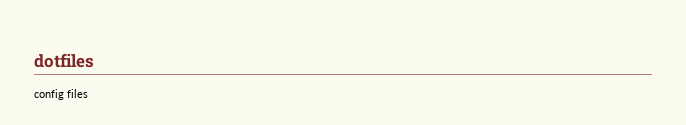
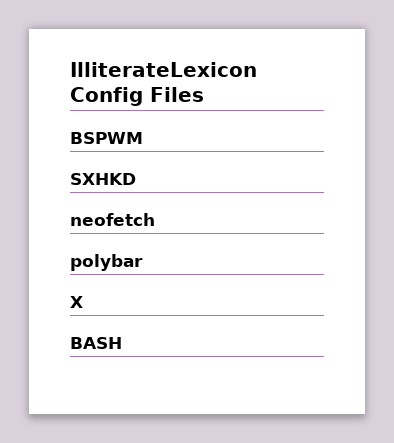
[34,53,94,68] [34,89,88,100] dotfiles // config files -> [70,62,257,77] [70,87,204,106] [70,132,143,144] [70,173,136,185] [70,213,155,226] [70,254,143,271] [70,296,83,308] [70,337,122,349] IlliterateLexicon Config Files // BSPWM // SXHKD // neofetch // polybar // X // BASH

